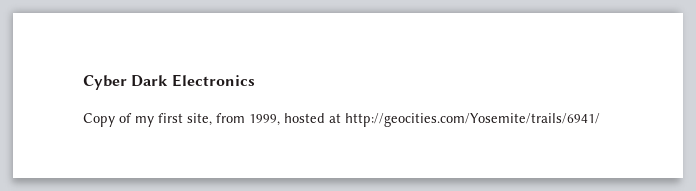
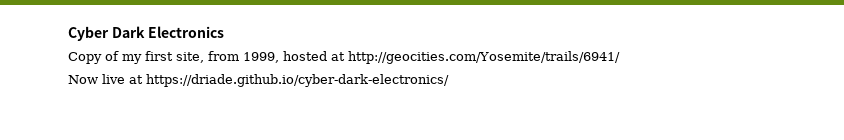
(600, 120) none -> [68,74,449,87] // Now live at https://driade.github.io/cyber-dark-electronics/

